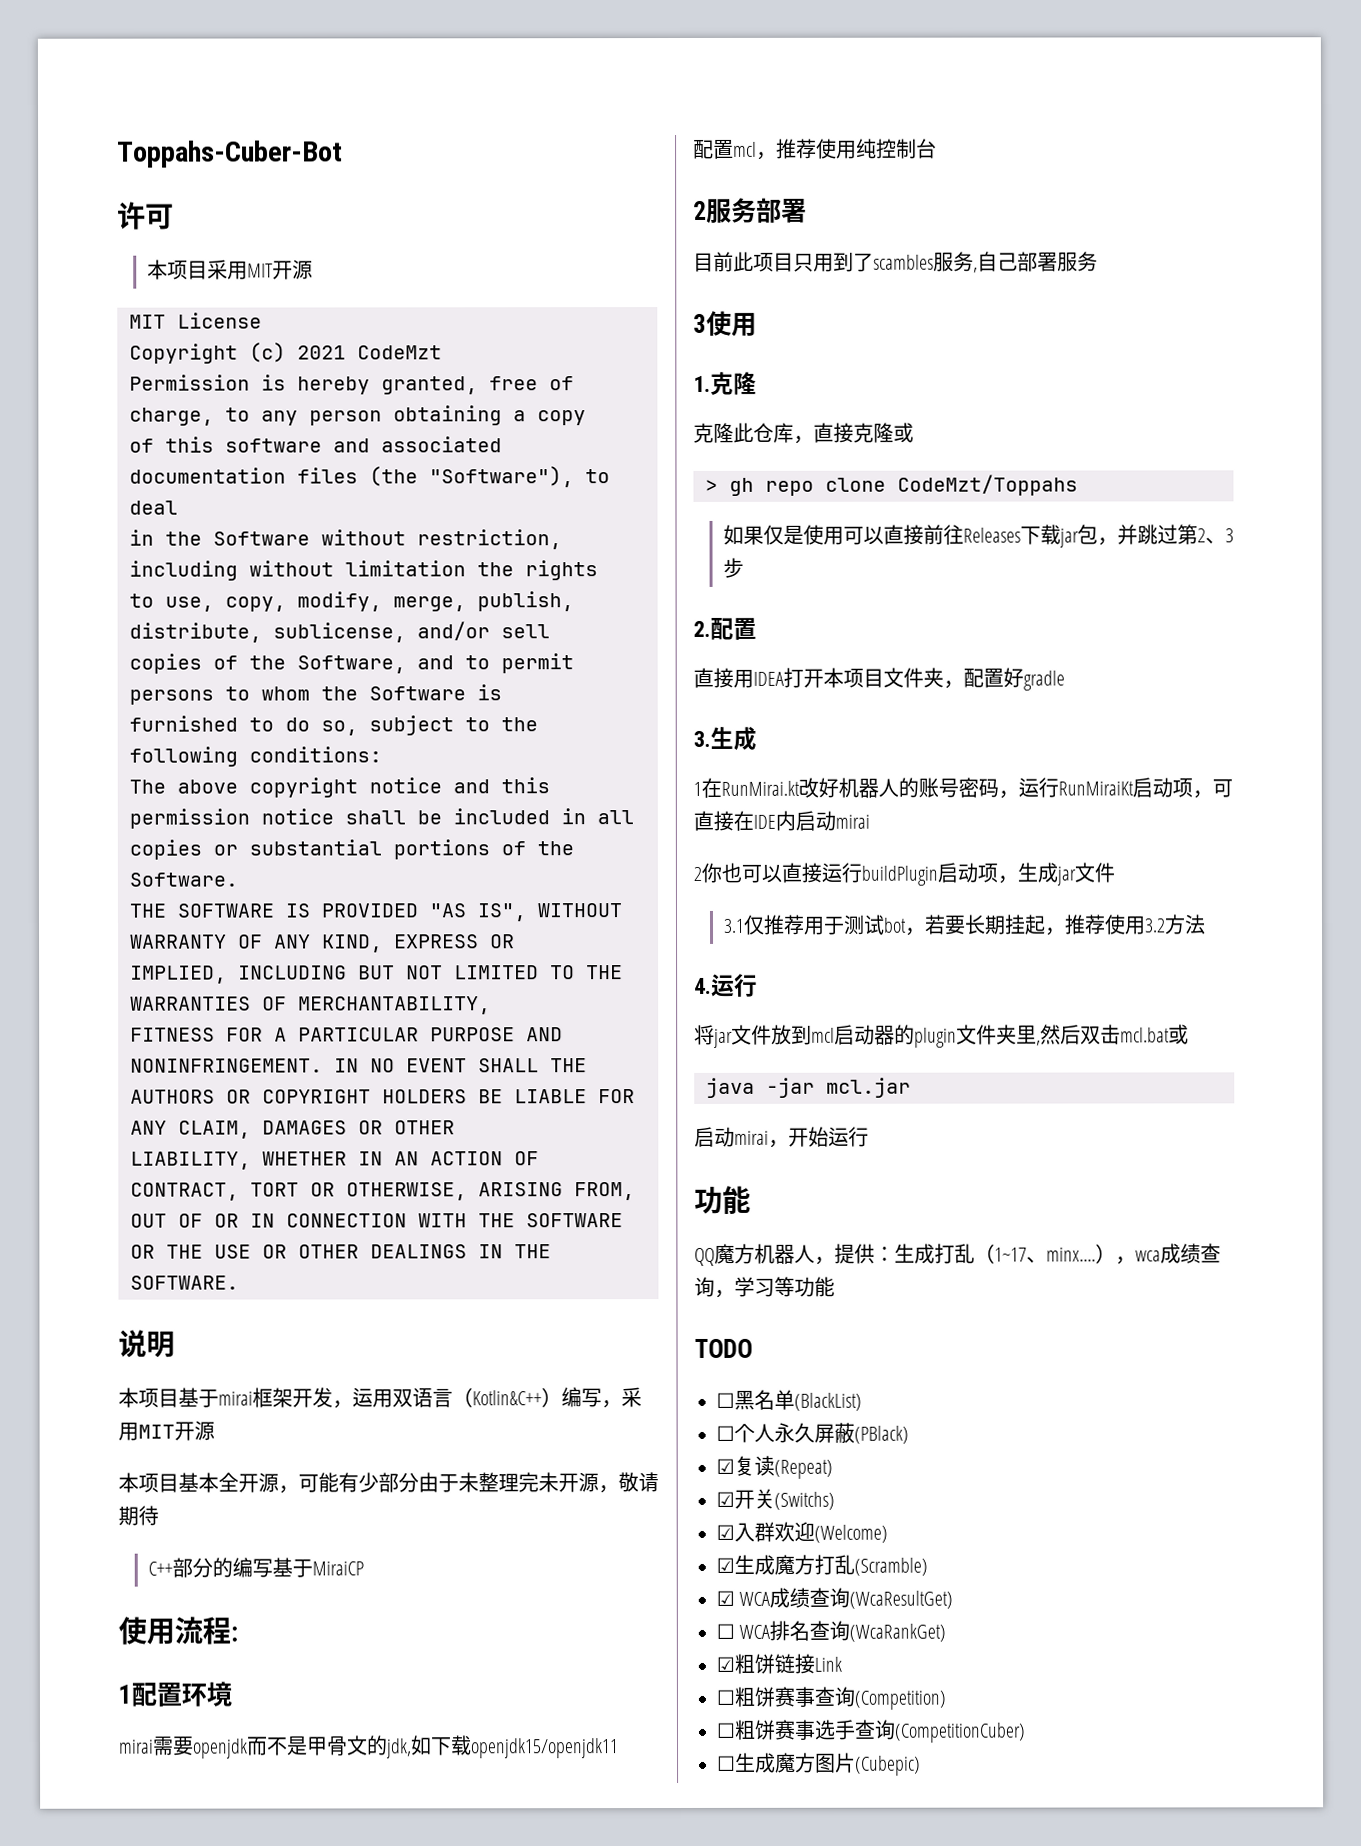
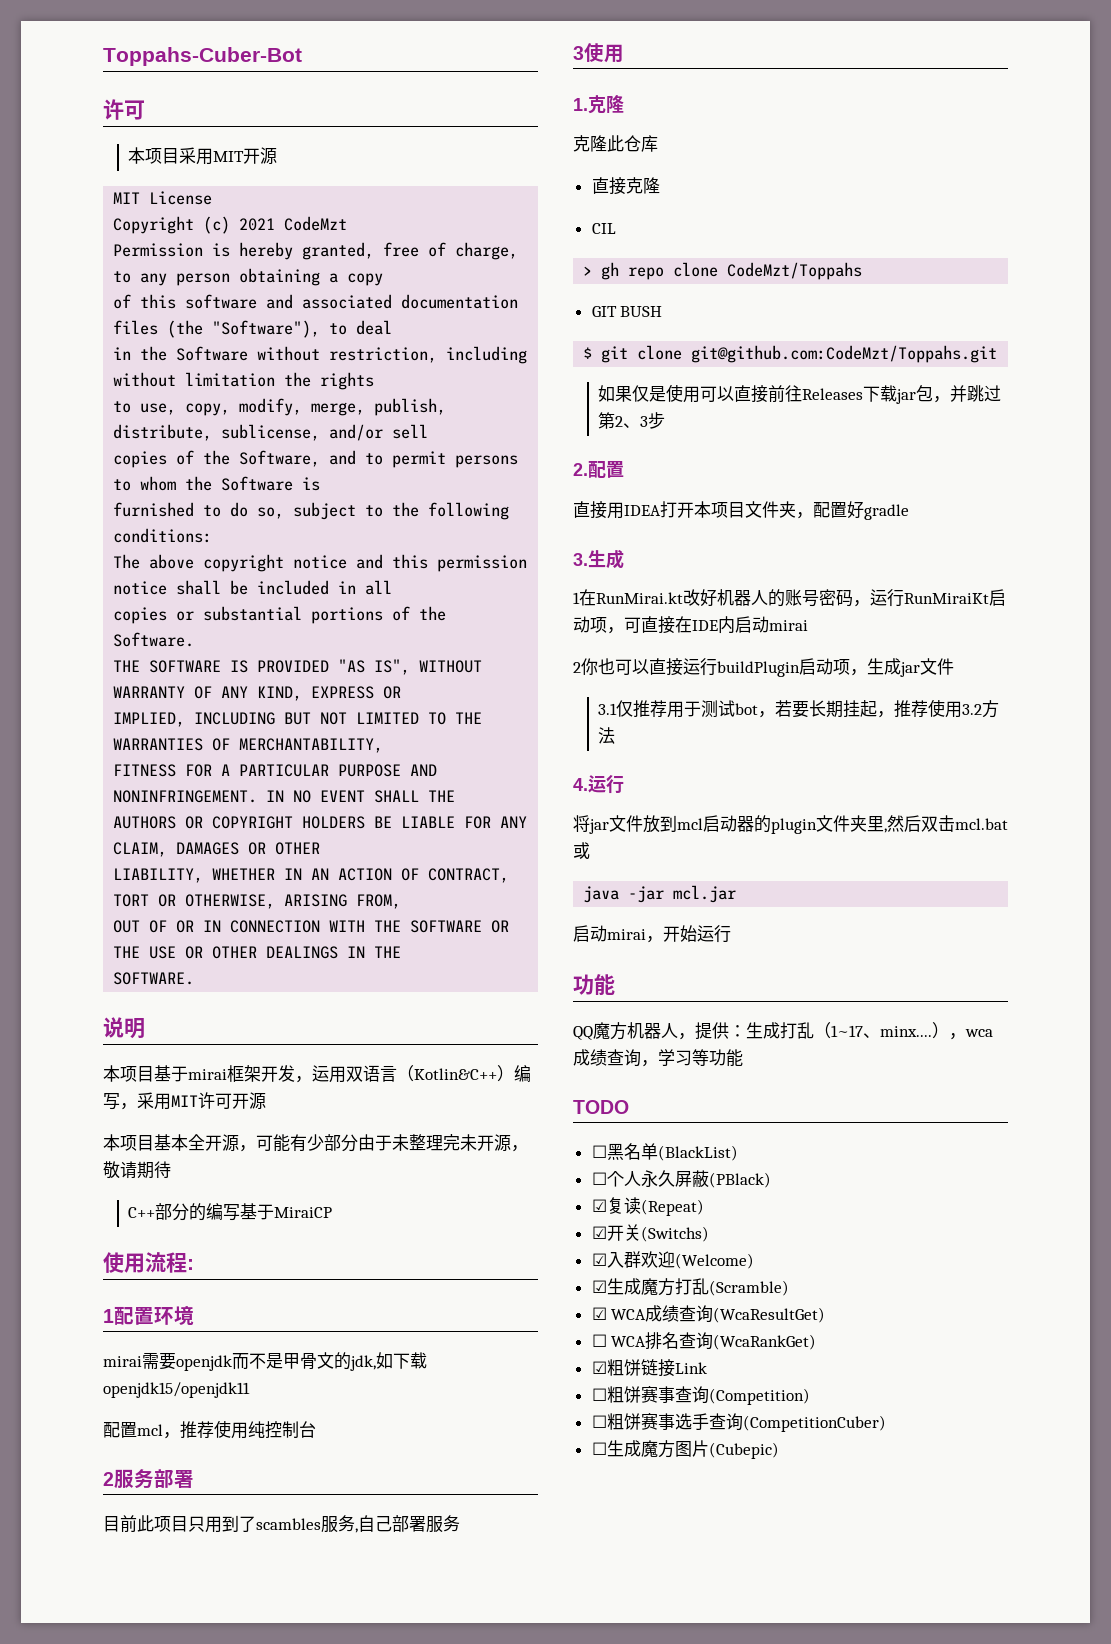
(175, 1431) none -> [198,1092,232,1109] 许可
[793,435,814,444] ， -> (658, 143) //
[893,422,914,443] 或 -> [591,223,616,234] // CIL
(1078, 485) none -> [591,306,663,317] [583,345,998,363] // GIT BUSH // $ git clone git@github.com:CodeMzt/Toppahs.git

